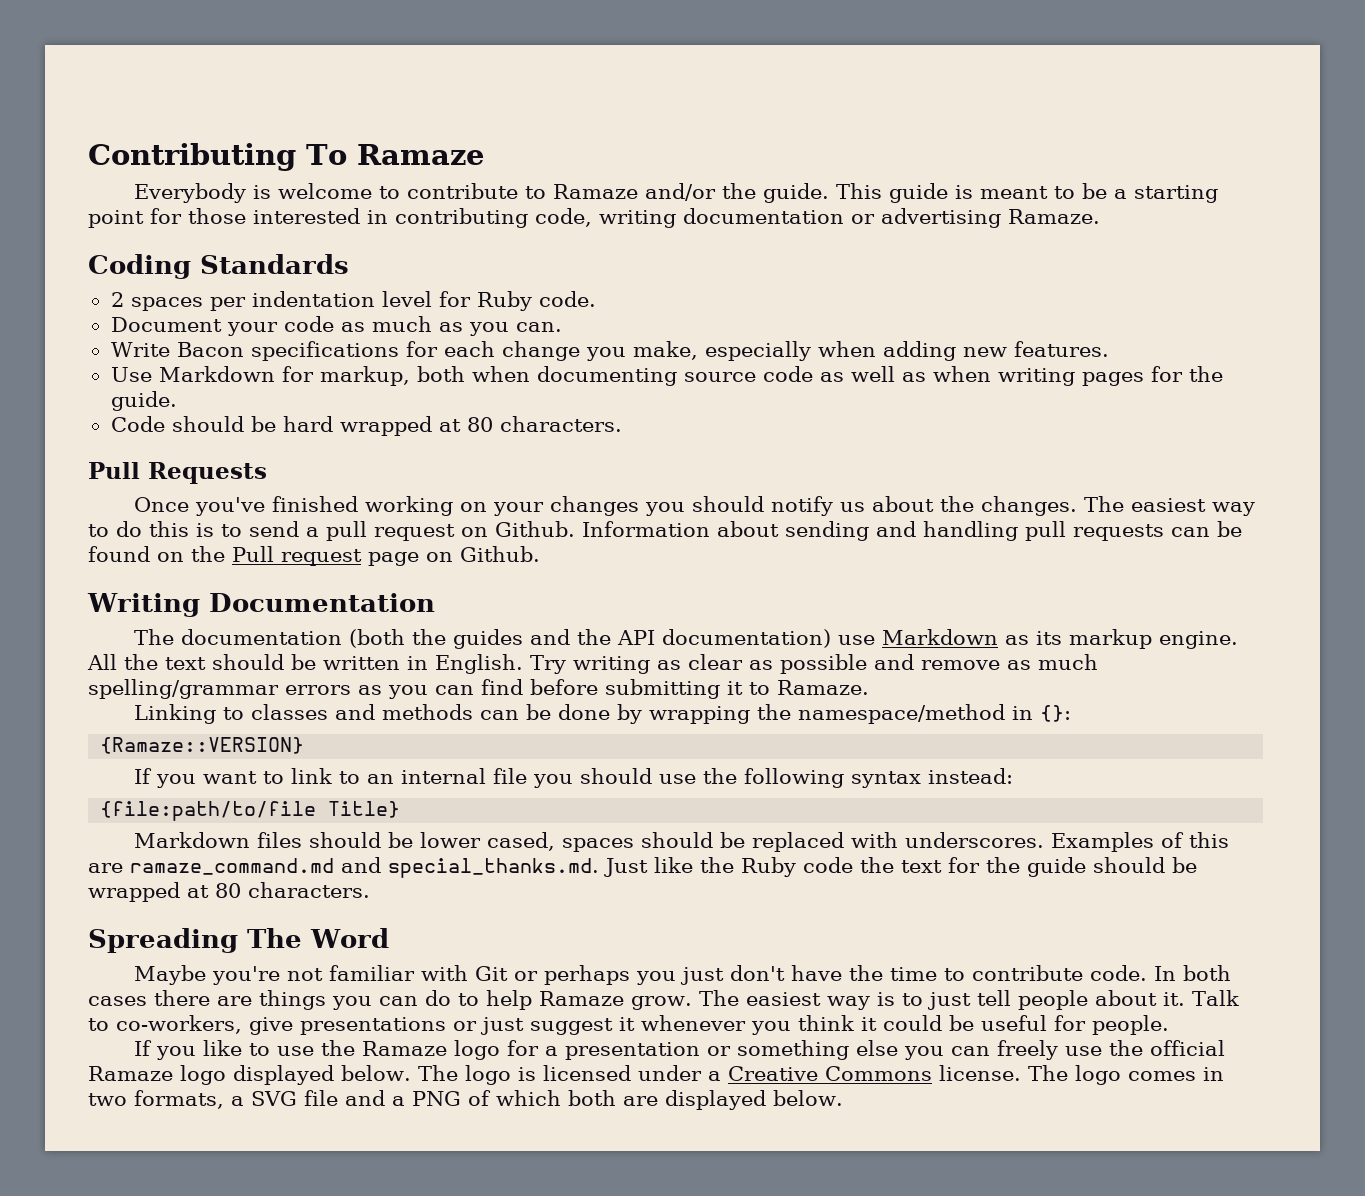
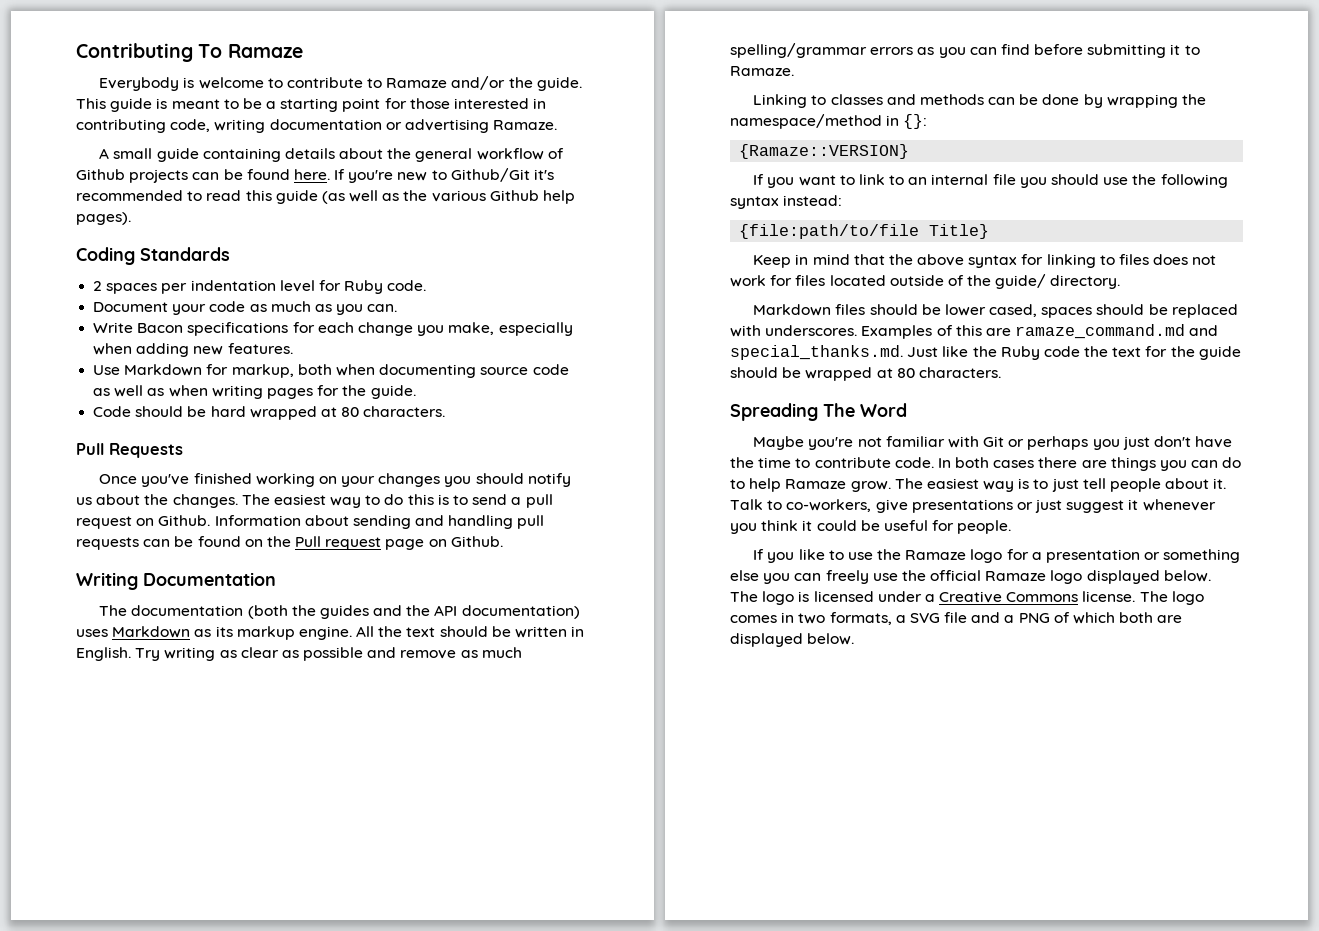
(1100, 216) none -> [99,148,564,162] [76,168,555,183] [76,190,576,204] [76,212,131,225] // A small guide containing details about the general workflow of Github projects can be found here. If you're new to Github/Git it's recommended to read this guide (as well as the various Github help pages).
[838,635,876,645] use -> [76,629,108,637] uses
(401, 809) none -> [753,254,1217,268] [730,274,1121,289] // Keep in mind that the above syntax for linking to files does not work for files located outside of the guide/ directory.

